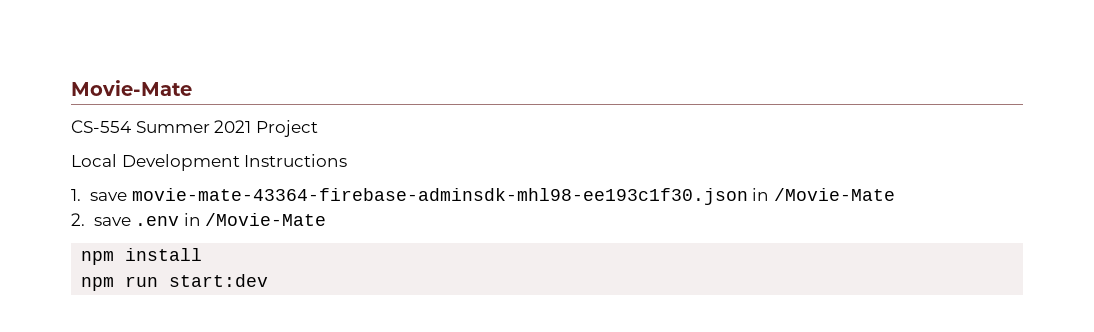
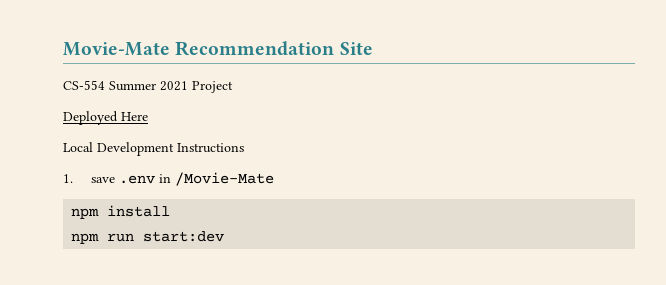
(192, 88) none -> [175,41,373,56] Recommendation Site
(318, 128) none -> [63,111,148,125] // Deployed Here
[131,188,896,205] [71,213,131,226] movie-mate-43364-firebase-adminsdk-mhl98-ee193c1f30.json in /Movie-Mate // 2. save -> (115, 180) none

